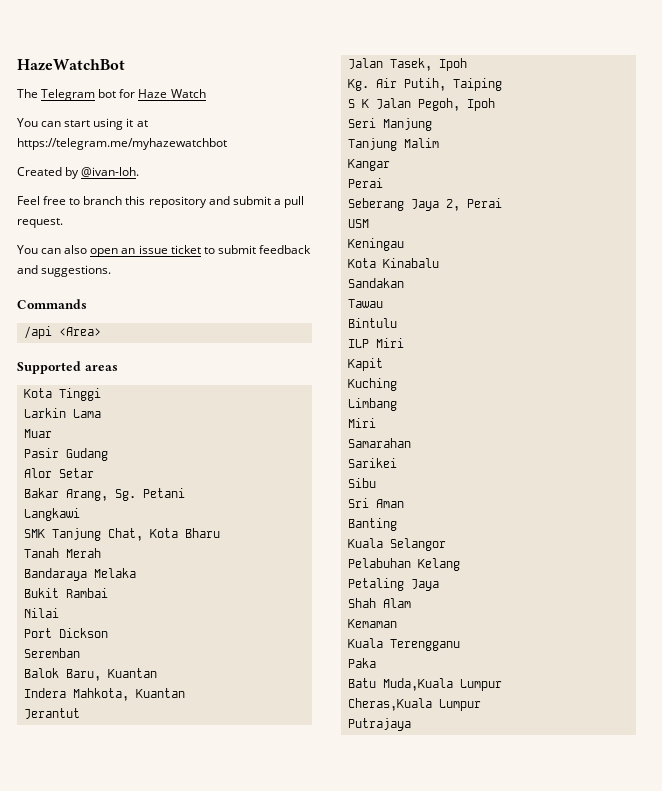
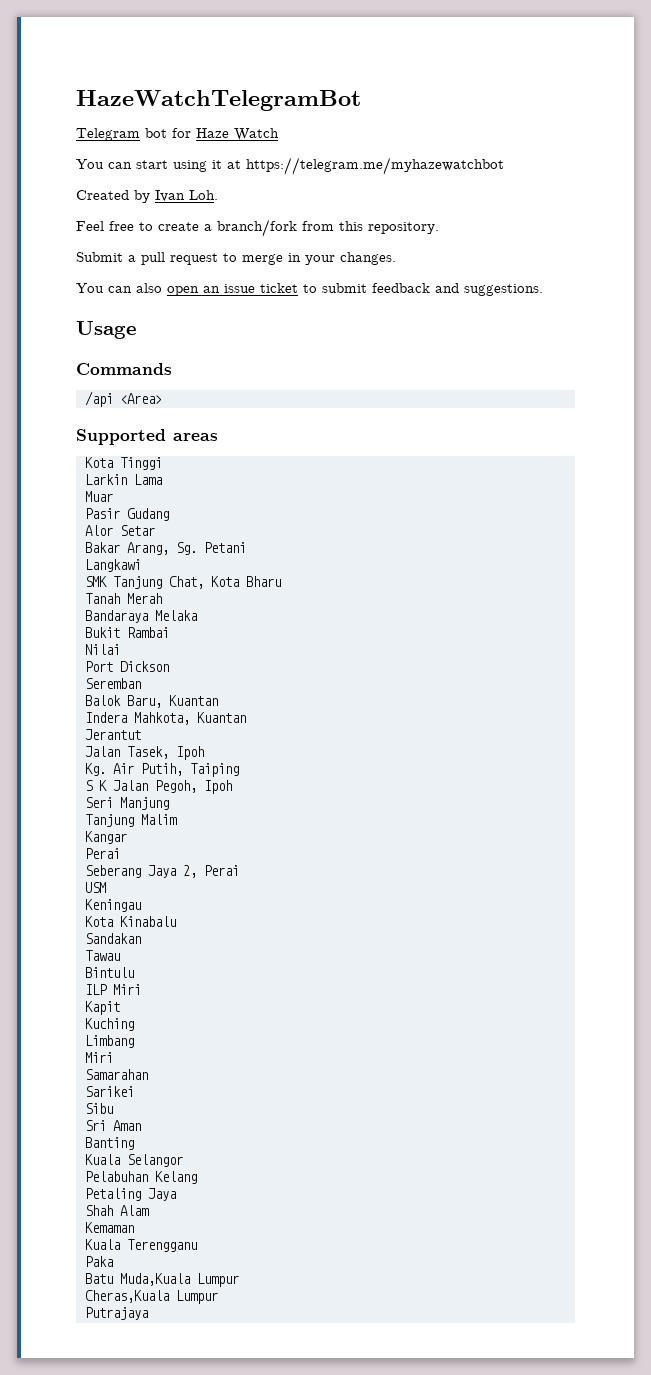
[17,59,125,71] [17,89,38,98] HazeWatchBot // The -> [76,90,361,111] HazeWatchTelegramBot //
[81,167,140,177] @ivan-loh. -> [155,190,218,202] Ivan Loh.
[83,196,304,208] [17,218,63,228] branch this repository and submit a pull request. -> [158,219,439,237] [76,252,396,265] create a branch/fork from this repository. // Submit a pull request to merge in your changes.
(112, 271) none -> [76,321,137,339] // Usage

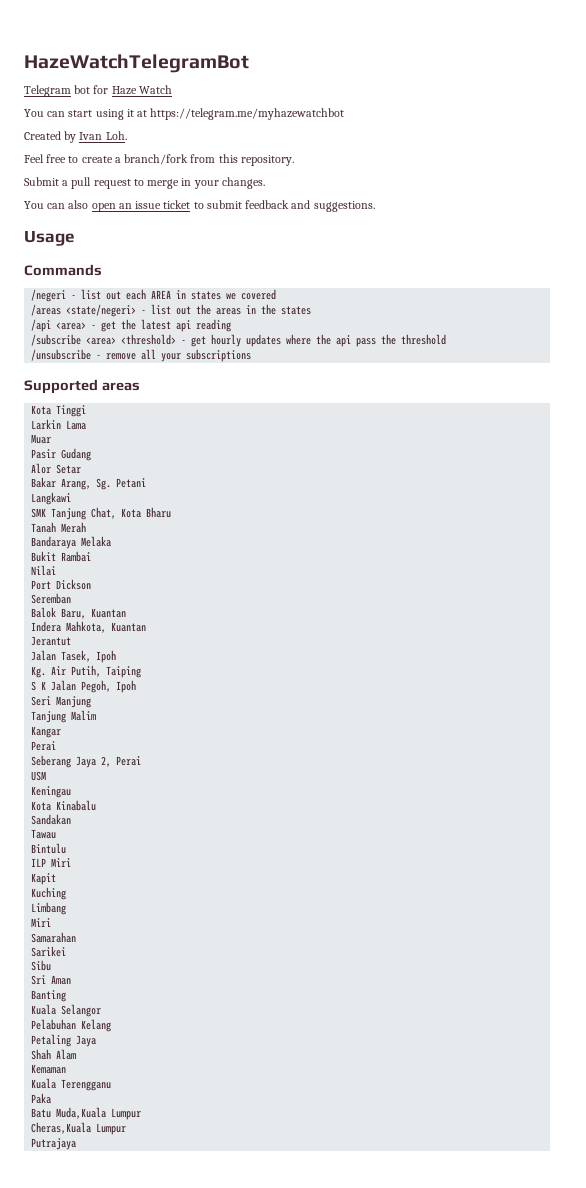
[84,391,162,407] /api <Area> -> [31,289,277,302] [31,304,312,317] [31,319,232,332] [31,334,447,347] [31,349,252,362] /negeri - list out each AREA in states we covered // /areas <state/negeri> - list out the areas in the states // /api <area> - get the latest api reading // /subscribe <area> <threshold> - get hourly updates where the api pass the threshold // /unsubscribe - remove all your subscriptions

